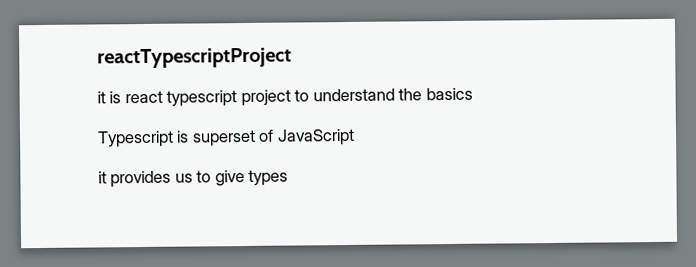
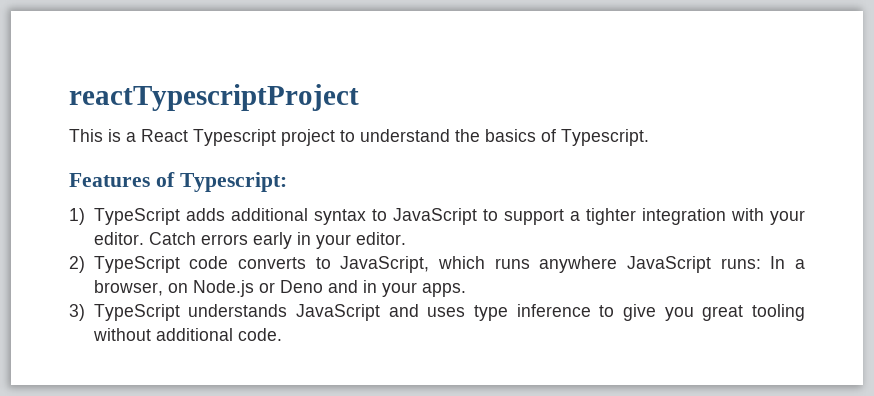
[97,90,238,107] it is react typescript -> [69,129,276,146] This is a React Typescript
[97,128,355,148] [98,169,289,188] // Typescript is superset of JavaScript // it provides us to give types -> [541,129,649,146] [69,172,287,192] [69,208,805,225] [93,232,406,249] [69,256,805,273] [93,280,466,297] [69,304,805,321] [92,328,282,341] of Typescript. // Features of Typescript: // 1) TypeScript adds additional syntax to JavaScript to support a tighter integration with your editor. Catch errors early in your editor. // 2) TypeScript code converts to JavaScript, which runs anywhere JavaScript runs: In a browser, on Node.js or Deno and in your apps. // 3) TypeScript understands JavaScript and uses type inference to give you great tooling without additional code.

